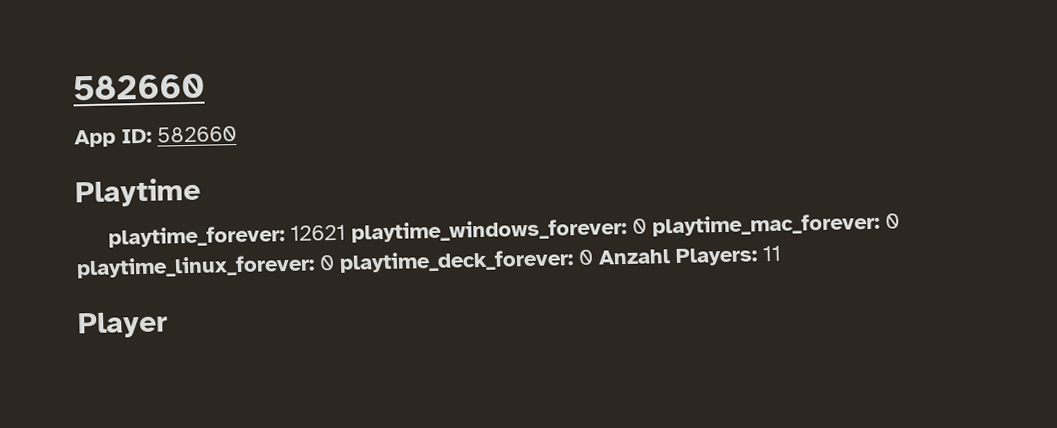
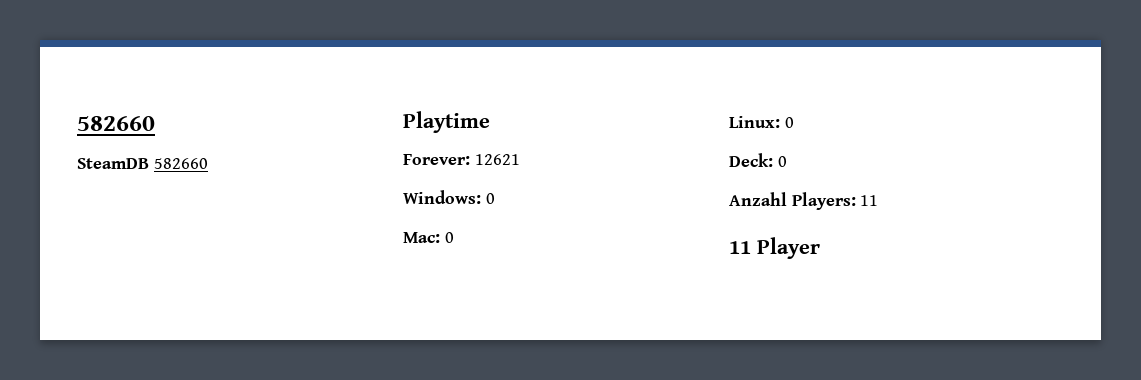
[73,73,205,101] [74,128,152,148] 582660 // App ID: -> [77,116,155,131] [77,158,149,169] 582660 // SteamDB
[108,225,286,248] playtime_forever: -> [403,154,470,165] Forever:
[351,212,901,243] [76,249,594,279] playtime_windows_forever: 0 playtime_mac_forever: 0 playtime_linux_forever: 0 playtime_deck_forever: 0 -> [403,190,495,204] [403,232,454,243] [729,116,794,128] [729,153,787,167] // Windows: 0 // Mac: 0 // Linux: 0 // Deck: 0 //
(782, 253) none -> [729,241,751,254] 11

